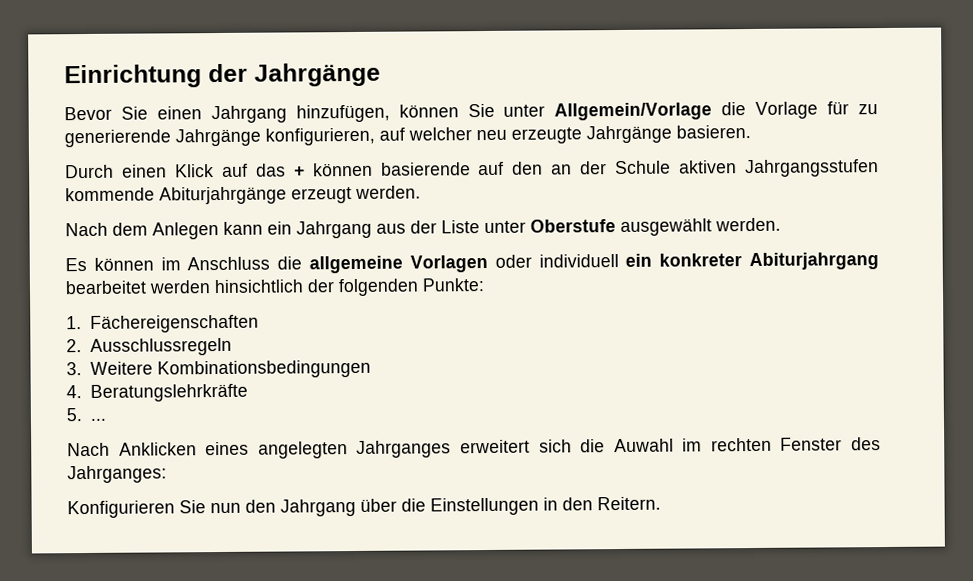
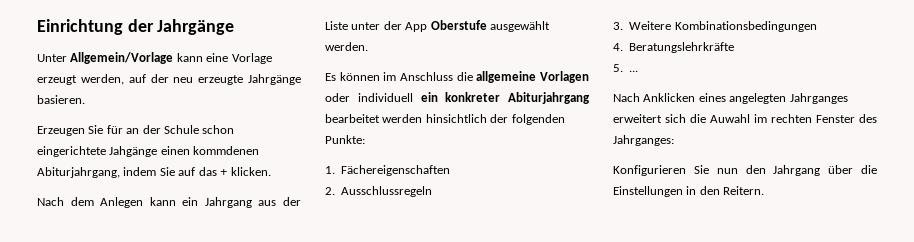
[64,101,878,124] [64,125,751,148] [65,159,880,179] [65,185,421,205] Bevor Sie einen Jahrgang hinzufügen, können Sie unter Allgemein/Vorlage die Vorlage für zu generierende Jahrgänge konfigurieren, auf welcher neu erzeugte Jahrgänge basieren. // Durch einen Klick auf das + können basierende auf den an der Schule aktiven Jahrgangsstufen kommende Abiturjahrgänge erzeugt werden. -> [37,52,272,64] [37,74,301,85] [37,95,85,104] [37,125,235,136] [37,146,260,157] [37,167,272,178] Unter Allgemein/Vorlage kann eine Vorlage erzeugt werden, auf der neu erzeugte Jahrgänge basieren. // Erzeugen Sie für an der Schule schon eingerichtete Jahgänge einen kommdenen Abiturjahrgang, indem Sie auf das + klicken.
(526, 227) none -> [383,21,428,32] der App

